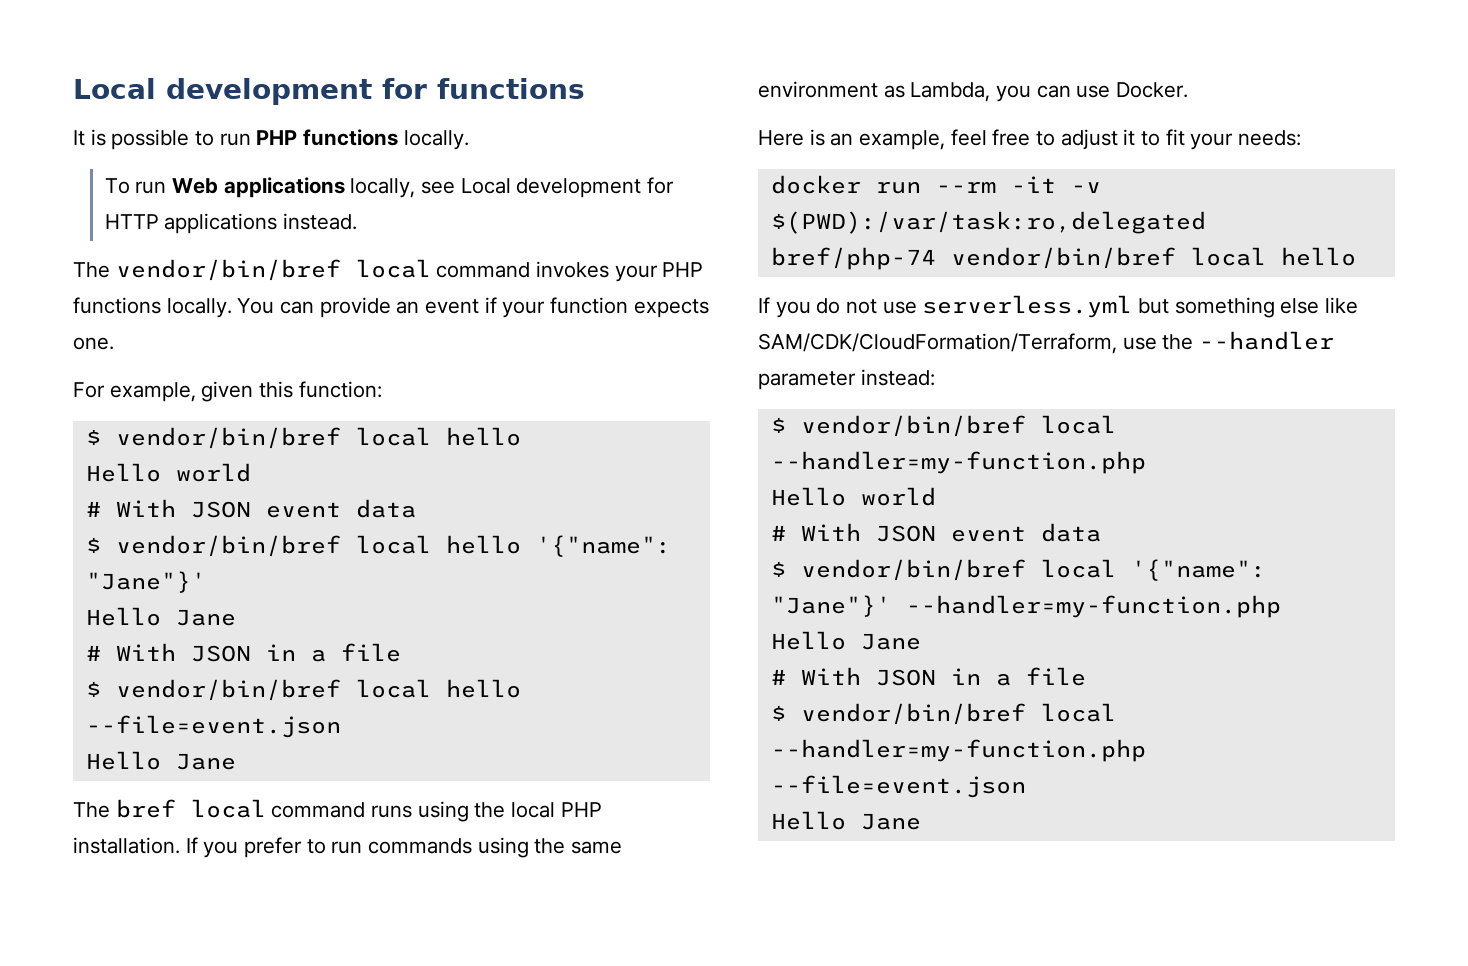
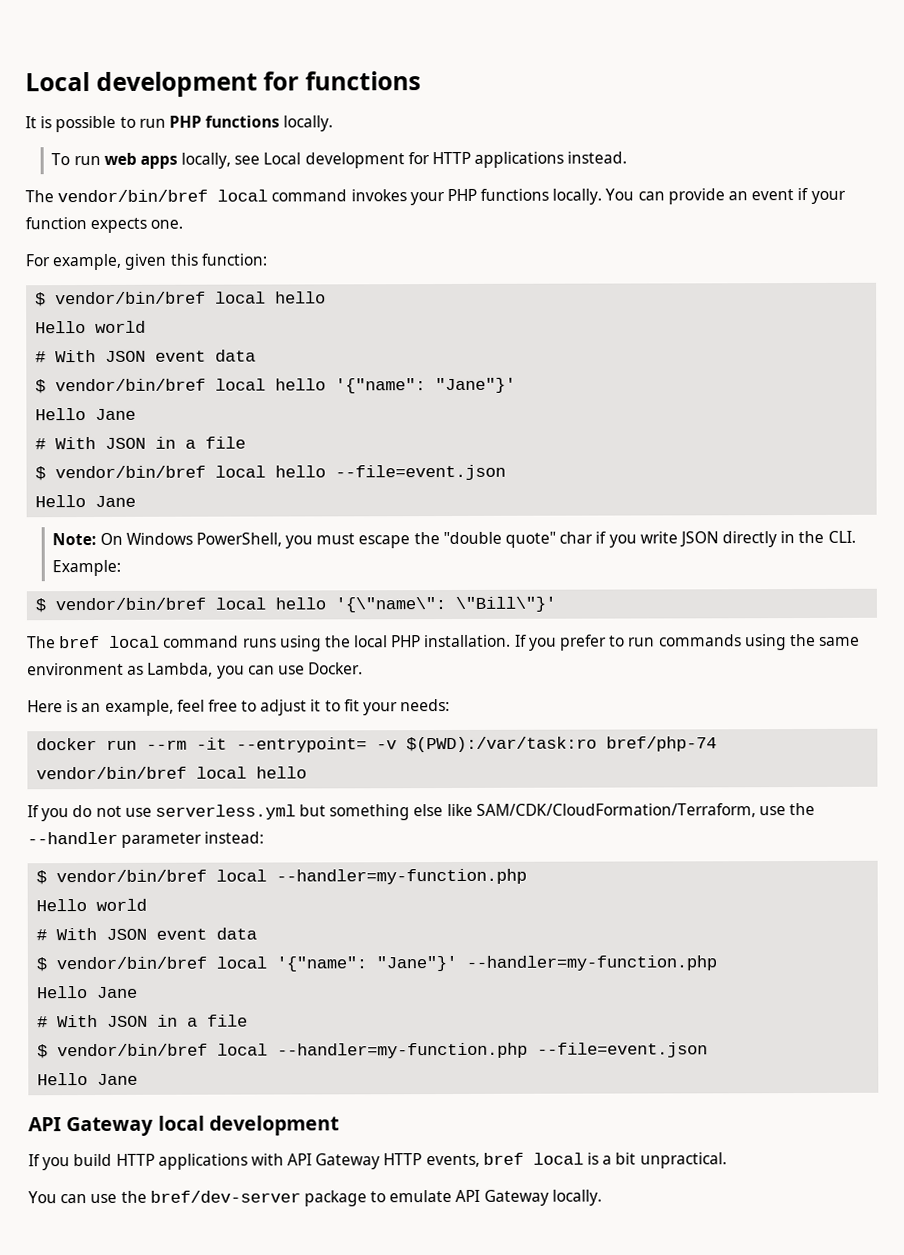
[172,177,345,198] Web applications -> [103,152,178,169] web apps
(236, 761) none -> [52,530,856,549] [52,559,122,577] [35,596,557,613] // Note: On Windows PowerShell, you must escape the "double quote" char if you write JSON directly in the CLI. Example: // $ vendor/bin/bref local hello '{\"name\": \"Bill\"}'
[1070,182,1101,193] [770,211,1206,234] -v $(PWD):/var/task:ro,delegated -> [236,736,598,753] --entrypoint= -v $(PWD):/var/task:ro
(921, 821) none -> [28,1115,339,1137] [28,1152,727,1171] [28,1189,602,1207] // API Gateway local development // If you build HTTP applications with API Gateway HTTP events, bref local is a bit unpractical. // You can use the bref/dev-server package to emulate API Gateway locally.

